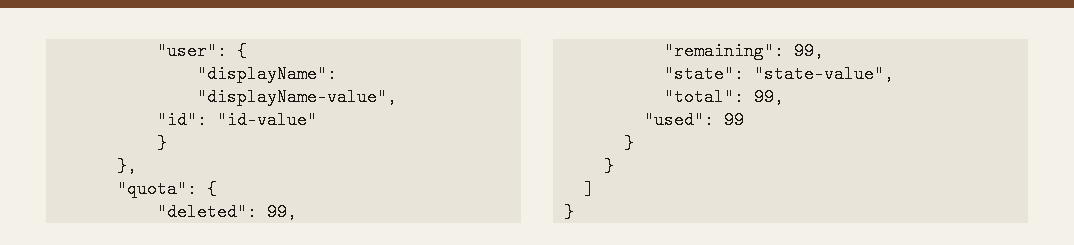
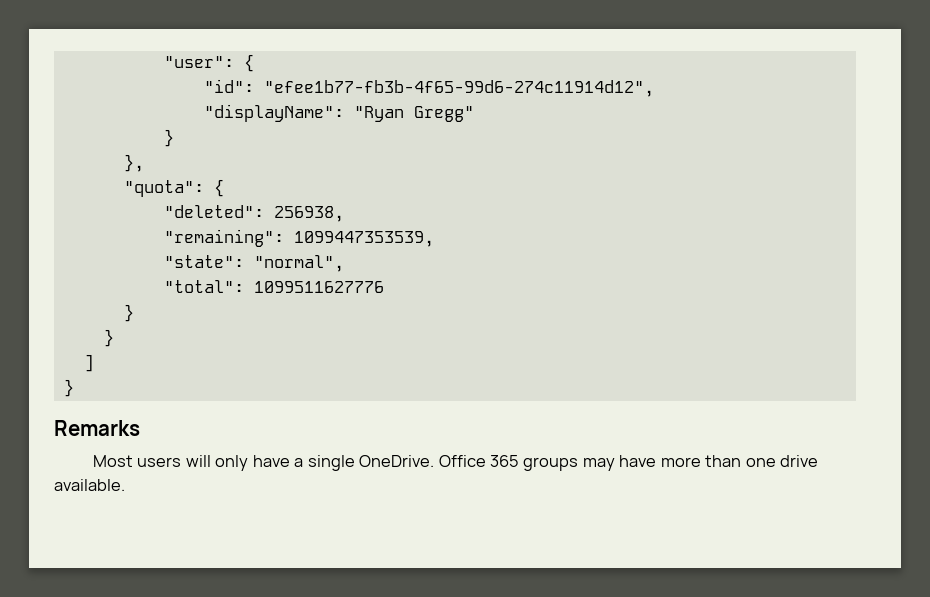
(247, 51) none -> [203,79,654,97] // "id": "efee1b77-fb3b-4f65-99d6-274c11914d12",
[196,88,397,106] [156,111,317,129] "displayName-value", // "id": "id-value" -> [353,106,474,122] "Ryan Gregg"
[266,203,297,221] 99, -> [273,206,344,222] 256938,
[793,42,824,60] 99, -> [293,231,434,247] 1099447353539,
[753,65,894,83] "state-value", -> [253,255,344,272] "normal",
[753,88,784,106] [643,111,744,129] 99, // "used": 99 -> [253,281,384,293] 1099511627776
(574, 212) none -> [54,420,140,436] [92,455,819,471] [54,479,125,491] // Remarks // Most users will only have a single OneDrive. Office 365 groups may have more than one drive available.

